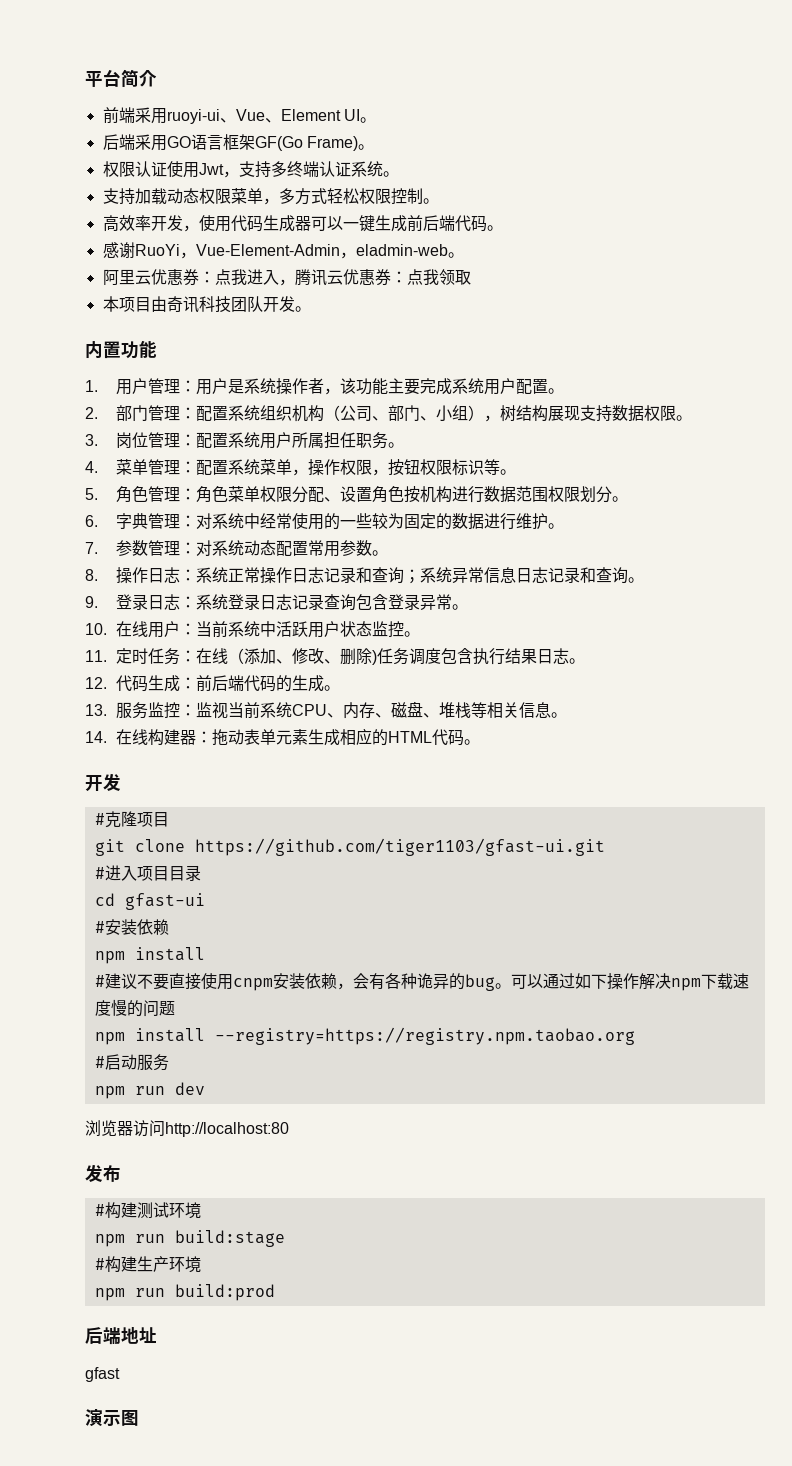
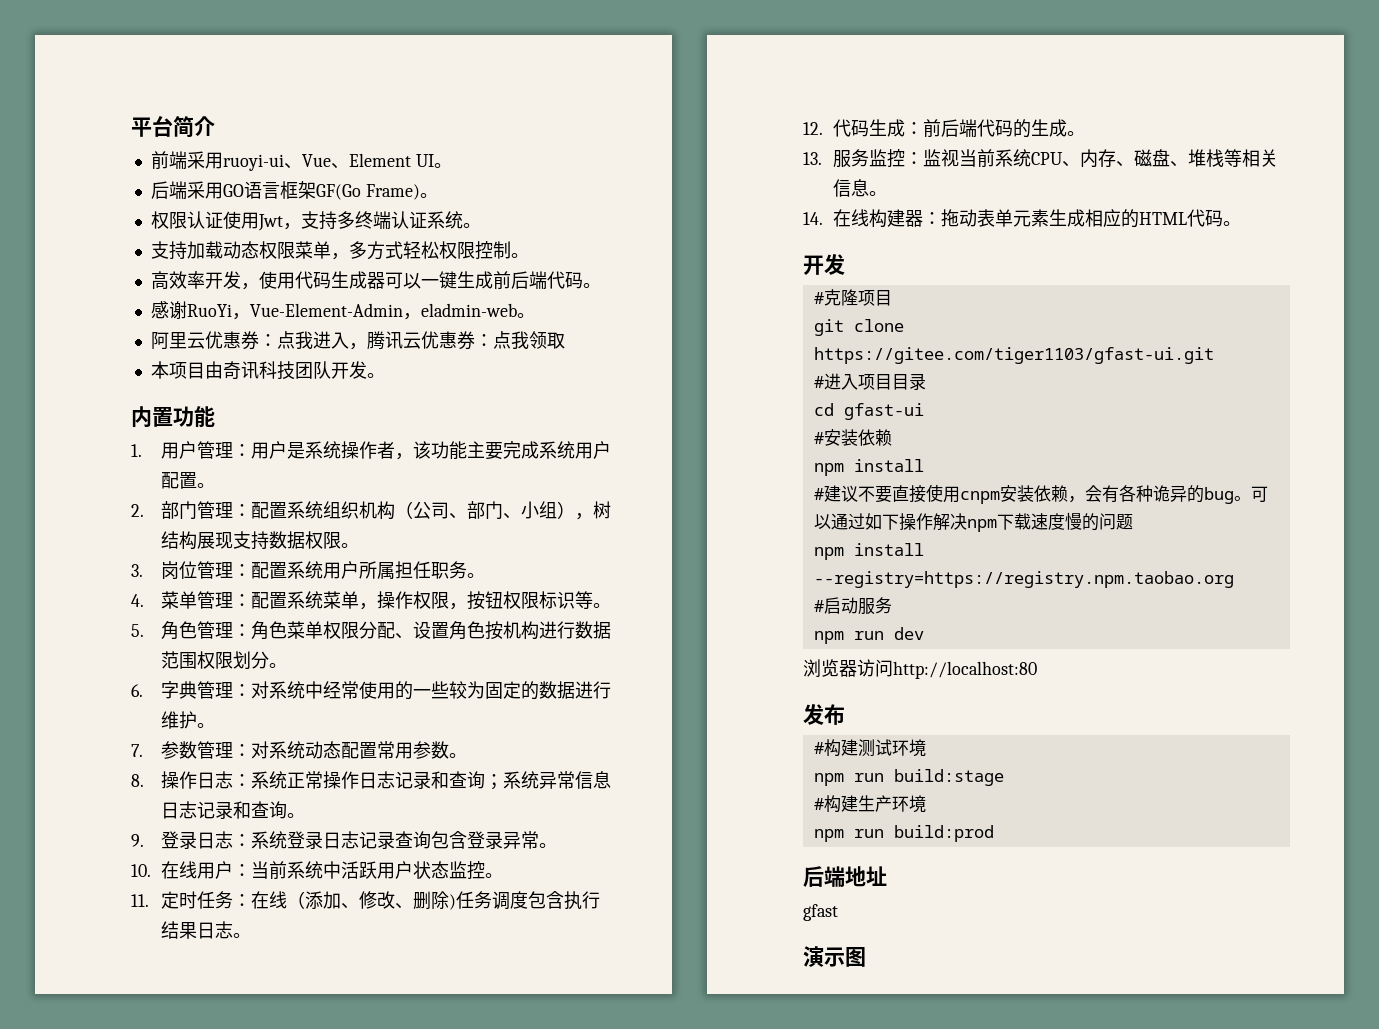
[194,838,605,856] https://github.com/tiger1103/gfast-ui.git -> [813,347,1214,364] https://gitee.com/tiger1103/gfast-ui.git

